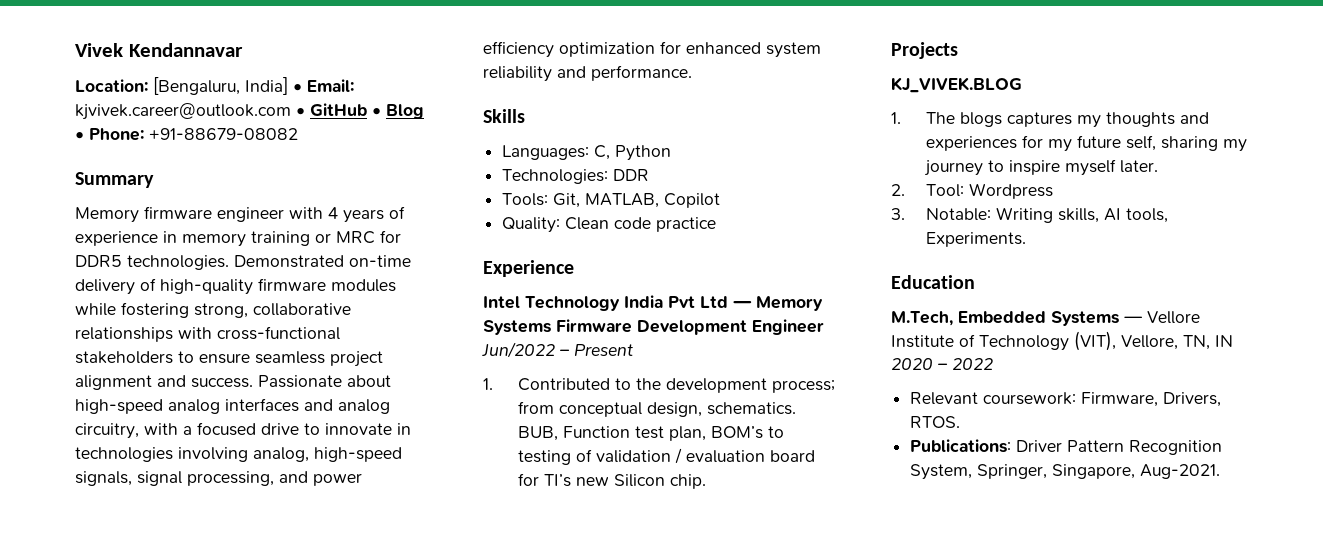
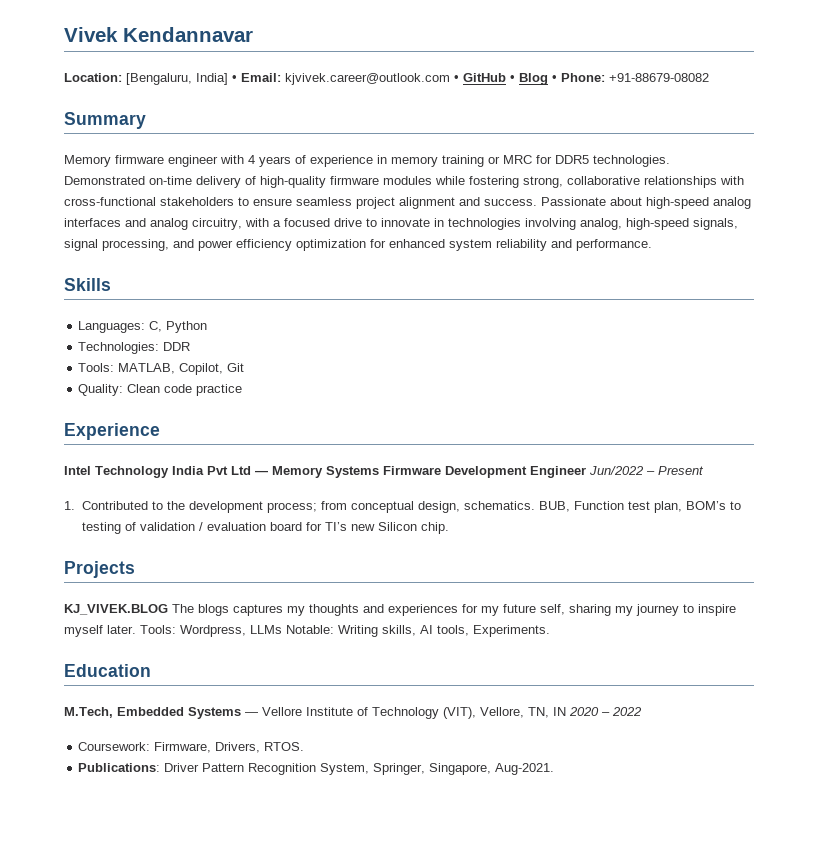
[553,193,721,208] Git, MATLAB, Copilot -> [118,363,245,375] MATLAB, Copilot, Git
[891,112,901,124] // 1. -> (168, 609) none
[891,183,1053,199] [891,208,905,220] // 2. Tool: Wordpress // 3. -> [140,625,282,637] Tools: Wordpress, LLMs
[910,392,1077,405] Relevant coursework: -> [78,742,151,751] Coursework:

